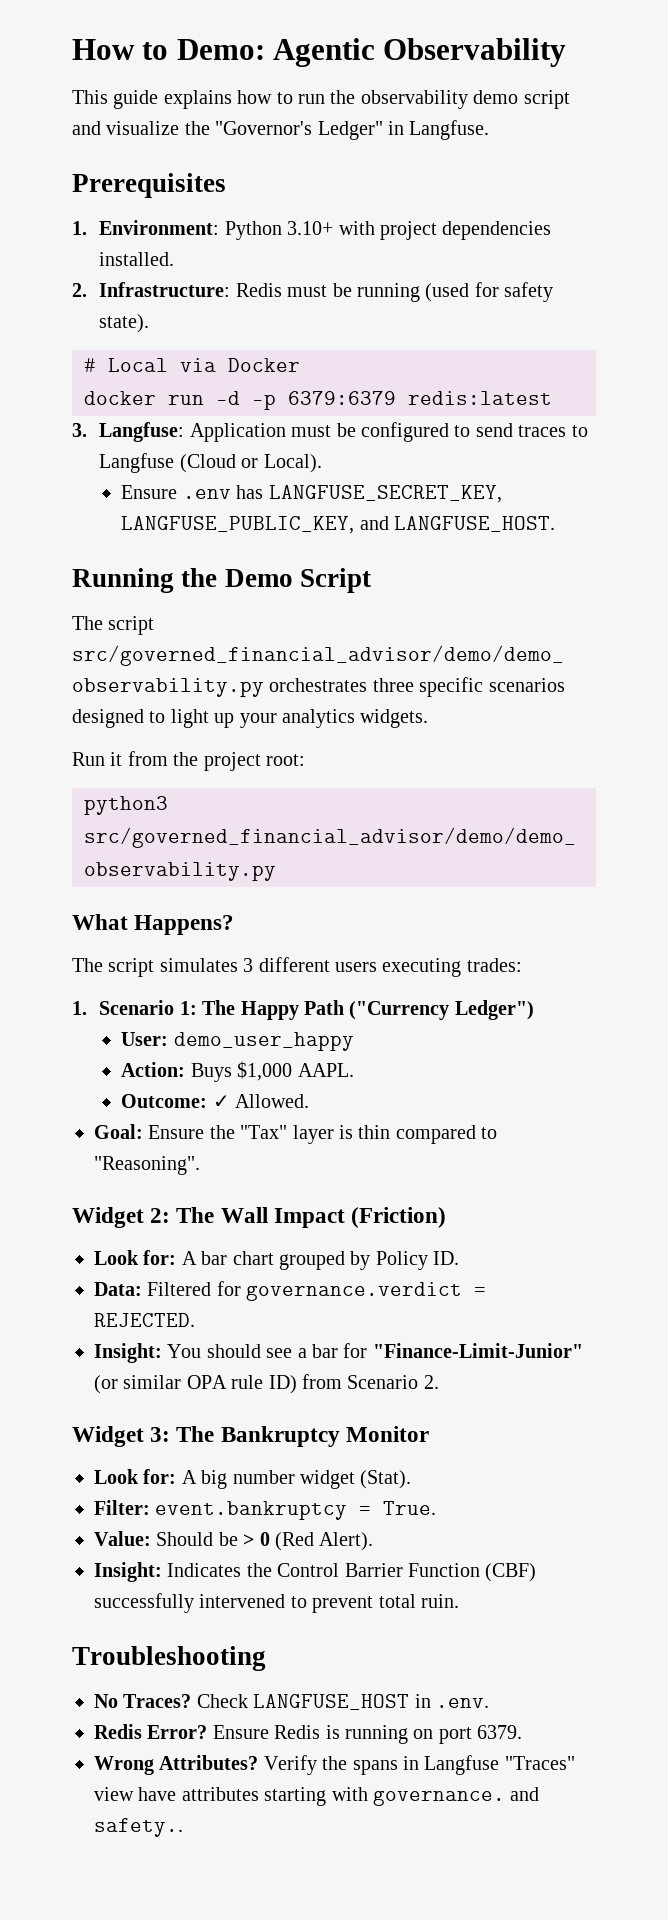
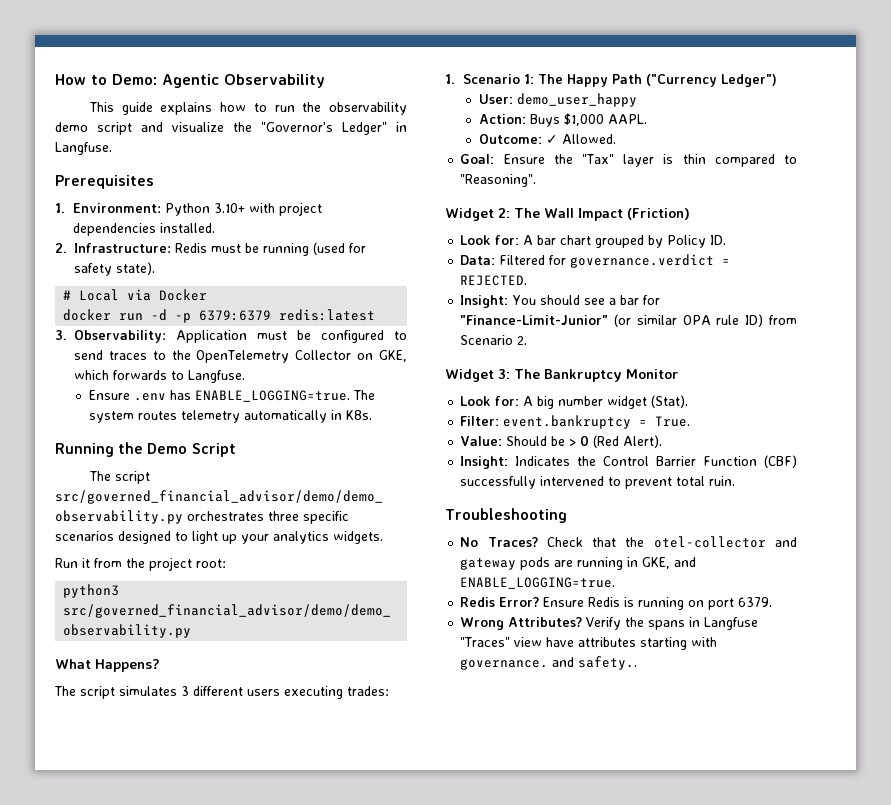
[99,422,185,442] Langfuse: -> [74,330,166,343] Observability:
[99,453,322,473] [121,485,502,503] [121,516,556,534] Langfuse (Cloud or Local). // Ensure .env has LANGFUSE_SECRET_KEY, LANGFUSE_PUBLIC_KEY, and LANGFUSE_HOST. -> [171,350,407,363] [74,370,245,383] [88,390,375,402] [88,410,372,423] the OpenTelemetry Collector on GKE, which forwards to Langfuse. // Ensure .env has ENABLE_LOGGING=true. The system routes telemetry automatically in K8s.
[253,1694,489,1710] LANGFUSE_HOST in .env. -> [592,536,797,548] [460,557,697,570] [460,577,616,589] that the otel-collector and gateway pods are running in GKE, and ENABLE_LOGGING=true.

